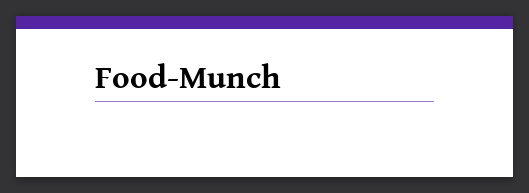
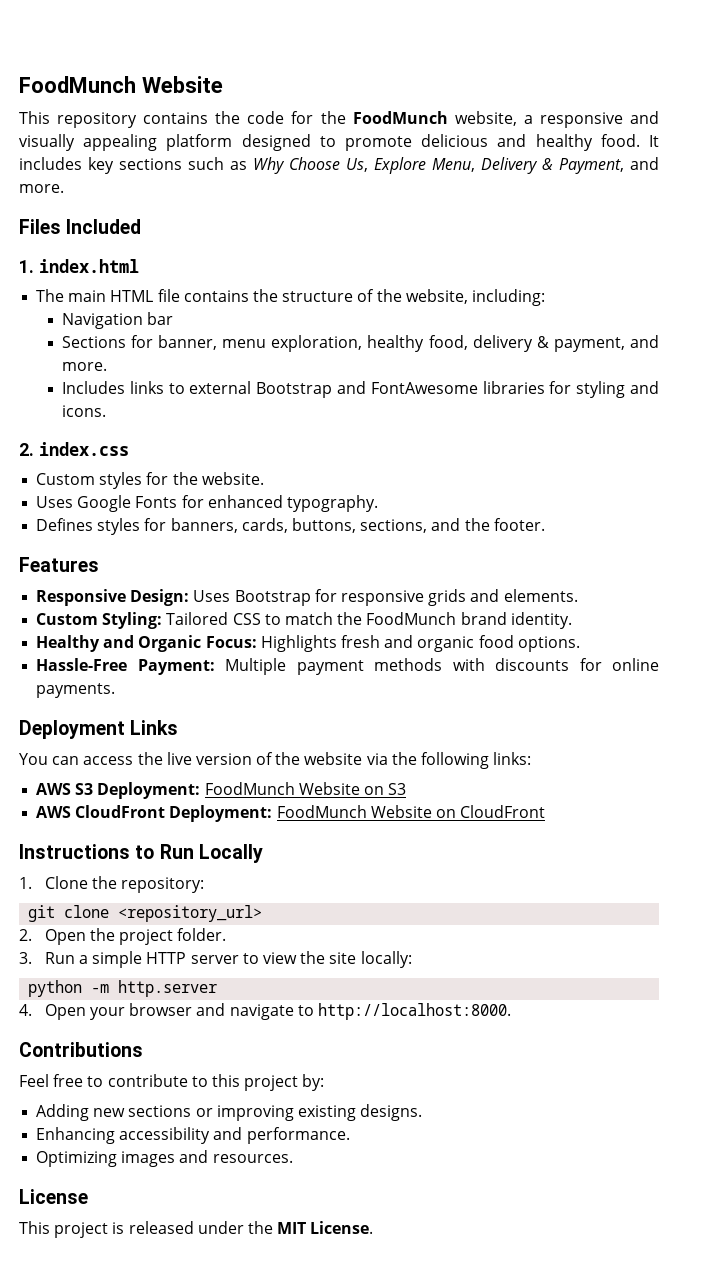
[95,63,281,88] Food-Munch -> [19,76,223,93] [19,111,660,128] [19,134,659,151] [19,157,659,174] [19,184,64,193] [19,219,142,234] [19,259,139,273] [36,289,545,306] [61,312,174,329] [61,335,659,352] [61,362,107,371] [61,381,659,398] [61,405,106,417] [19,442,129,456] [36,472,264,489] [36,495,378,512] [36,518,545,535] [19,557,99,572] [36,589,578,606] [36,612,572,629] [36,635,580,652] [36,658,659,675] [36,683,116,698] [19,720,179,739] [19,752,532,769] [36,782,407,799] [36,805,546,822] [19,844,263,863] [19,876,205,893] [28,905,263,922] [19,928,227,945] [19,951,412,968] [28,980,218,997] [19,1003,511,1020] [19,1042,143,1057] [19,1074,325,1091] [36,1104,423,1121] [36,1127,350,1144] [36,1150,293,1167] [19,1189,88,1204] [19,1221,374,1238] FoodMunch Website // This repository contains the code for the FoodMunch website, a responsive and visually appealing platform designed to promote delicious and healthy food. It includes key sections such as Why Choose Us, Explore Menu, Delivery & Payment, and more. // Files Included // 1. index.html // The main HTML file contains the structure of the website, including: // Navigation bar // Sections for banner, menu exploration, healthy food, delivery & payment, and more. // Includes links to external Bootstrap and FontAwesome libraries for styling and icons. // 2. index.css // Custom styles for the website. // Uses Google Fonts for enhanced typography. // Defines styles for banners, cards, buttons, sections, and the footer. // Features // Responsive Design: Uses Bootstrap for responsive grids and elements. // Custom Styling: Tailored CSS to match the FoodMunch brand identity. // Healthy and Organic Focus: Highlights fresh and organic food options. // Hassle-Free Payment: Multiple payment methods with discounts for online payments. // Deployment Links // You can access the live version of the website via the following links: // AWS S3 Deployment: FoodMunch Website on S3 // AWS CloudFront Deployment: FoodMunch Website on CloudFront // Instructions to Run Locally // 1. Clone the repository: // git clone <repository_url> // 2. Open the project folder. // 3. Run a simple HTTP server to view the site locally: // python -m http.server // 4. Open your browser and navigate to http://localhost:8000. // Contributions // Feel free to contribute to this project by: // Adding new sections or improving existing designs. // Enhancing accessibility and performance. // Optimizing images and resources. // License // This project is released under the MIT License.

